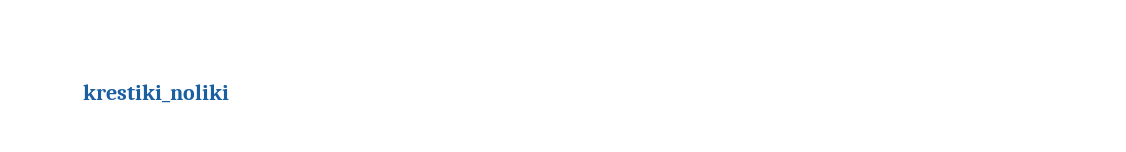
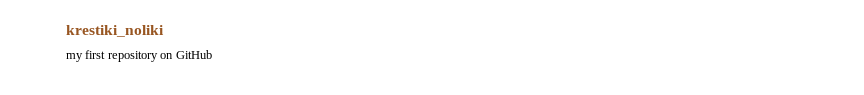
(229, 93) none -> [66,50,212,62] // my first repository on GitHub

